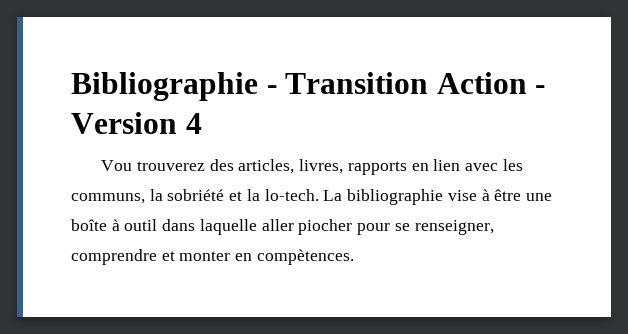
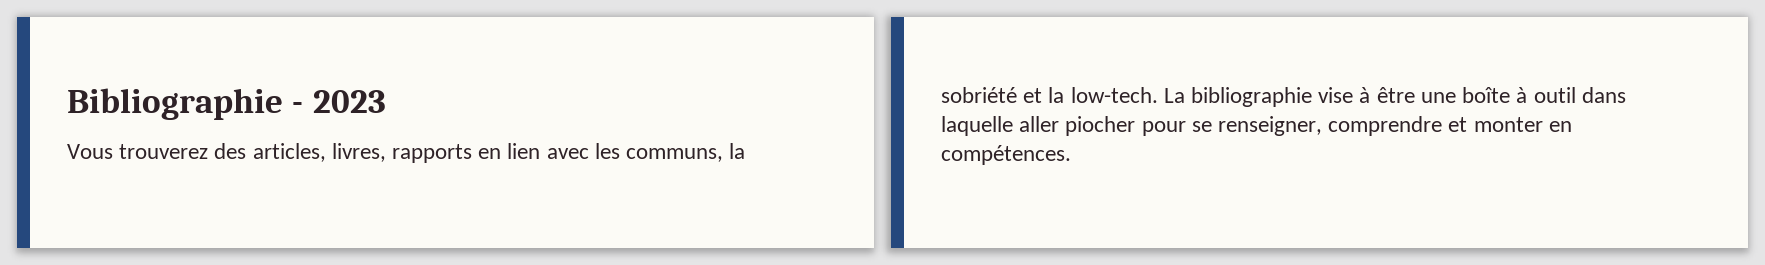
[285,72,546,94] [71,112,202,134] [101,160,133,171] Transition Action - Version 4 // Vou -> [312,90,386,113] [67,144,113,159] 2023 // Vous
[264,189,319,201] lo-tech. -> [1070,87,1158,103] low-tech.
[256,249,354,265] compètences. -> [941,145,1071,165] compétences.

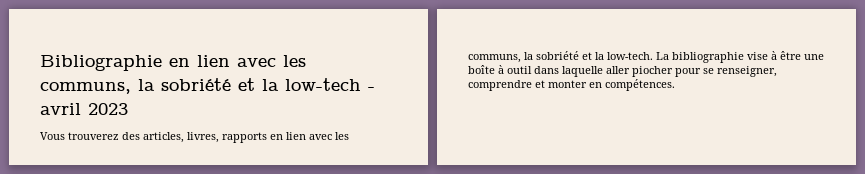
[292,102,304,113] - -> [169,55,306,67] [40,78,375,94] [40,103,81,115] en lien avec les communs, la sobriété et la low-tech - avril

